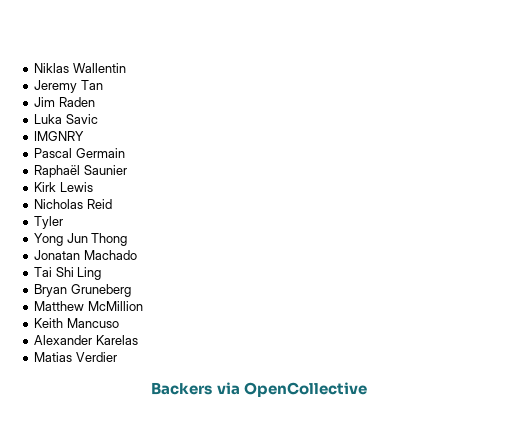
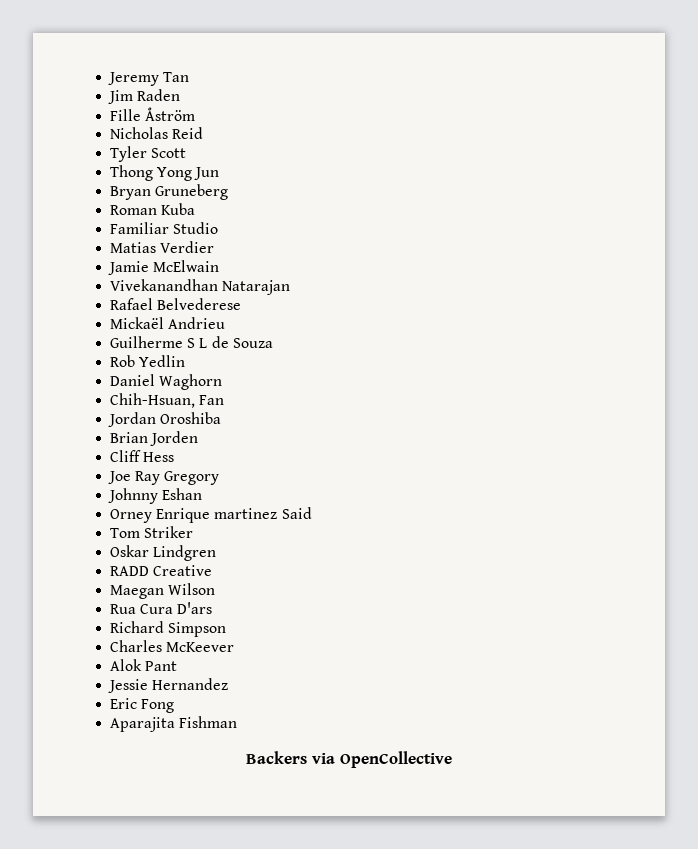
[34,63,126,73] Niklas Wallentin // -> (108, 79) none
[34,114,98,124] [34,131,85,141] [34,148,125,158] [34,165,127,178] [34,182,93,192] Luka Savic // IMGNRY // Pascal Germain // Raphaël Saunier // Kirk Lewis -> [110,107,196,121] Fille Åström
(64, 222) // -> [151,148,187,158] [110,165,154,181] Scott // Thong
[91,233,128,246] [34,250,137,260] [34,267,102,280] [34,284,131,297] [34,301,143,311] [34,318,119,328] [34,335,138,345] [34,352,117,362] Thong // Jonatan Machado // Tai Shi Ling // Bryan Gruneberg // Matthew McMillion // Keith Mancuso // Alexander Karelas // Matias Verdier -> [110,184,229,200] [110,203,196,215] [110,222,219,234] [110,241,215,253] [108,260,220,275] [110,279,291,295] [110,298,242,310] [110,317,226,329] [110,336,273,348] [110,355,186,367] [110,374,223,390] [110,393,225,408] [108,412,222,427] [110,431,199,446] [110,450,175,462] [108,471,220,485] [108,488,203,504] [110,507,312,523] [110,526,194,538] [110,545,217,561] [110,565,213,576] [110,583,216,599] [110,602,213,614] [110,621,227,637] [110,640,235,652] [110,659,178,671] [108,678,229,693] [110,698,175,713] [110,716,238,732] // Bryan Gruneberg // Roman Kuba // Familiar Studio // Matias Verdier // Jamie McElwain // Vivekanandhan Natarajan // Rafael Belvederese // Mickaël Andrieu // Guilherme S L de Souza // Rob Yedlin // Daniel Waghorn // Chih-Hsuan, Fan // Jordan Oroshiba // Brian Jorden // Cliff Hess // Joe Ray Gregory // Johnny Eshan // Orney Enrique martinez Said // Tom Striker // Oskar Lindgren // RADD Creative // Maegan Wilson // Rua Cura D'ars // Richard Simpson // Charles McKeever // Alok Pant // Jessie Hernandez // Eric Fong // Aparajita Fishman

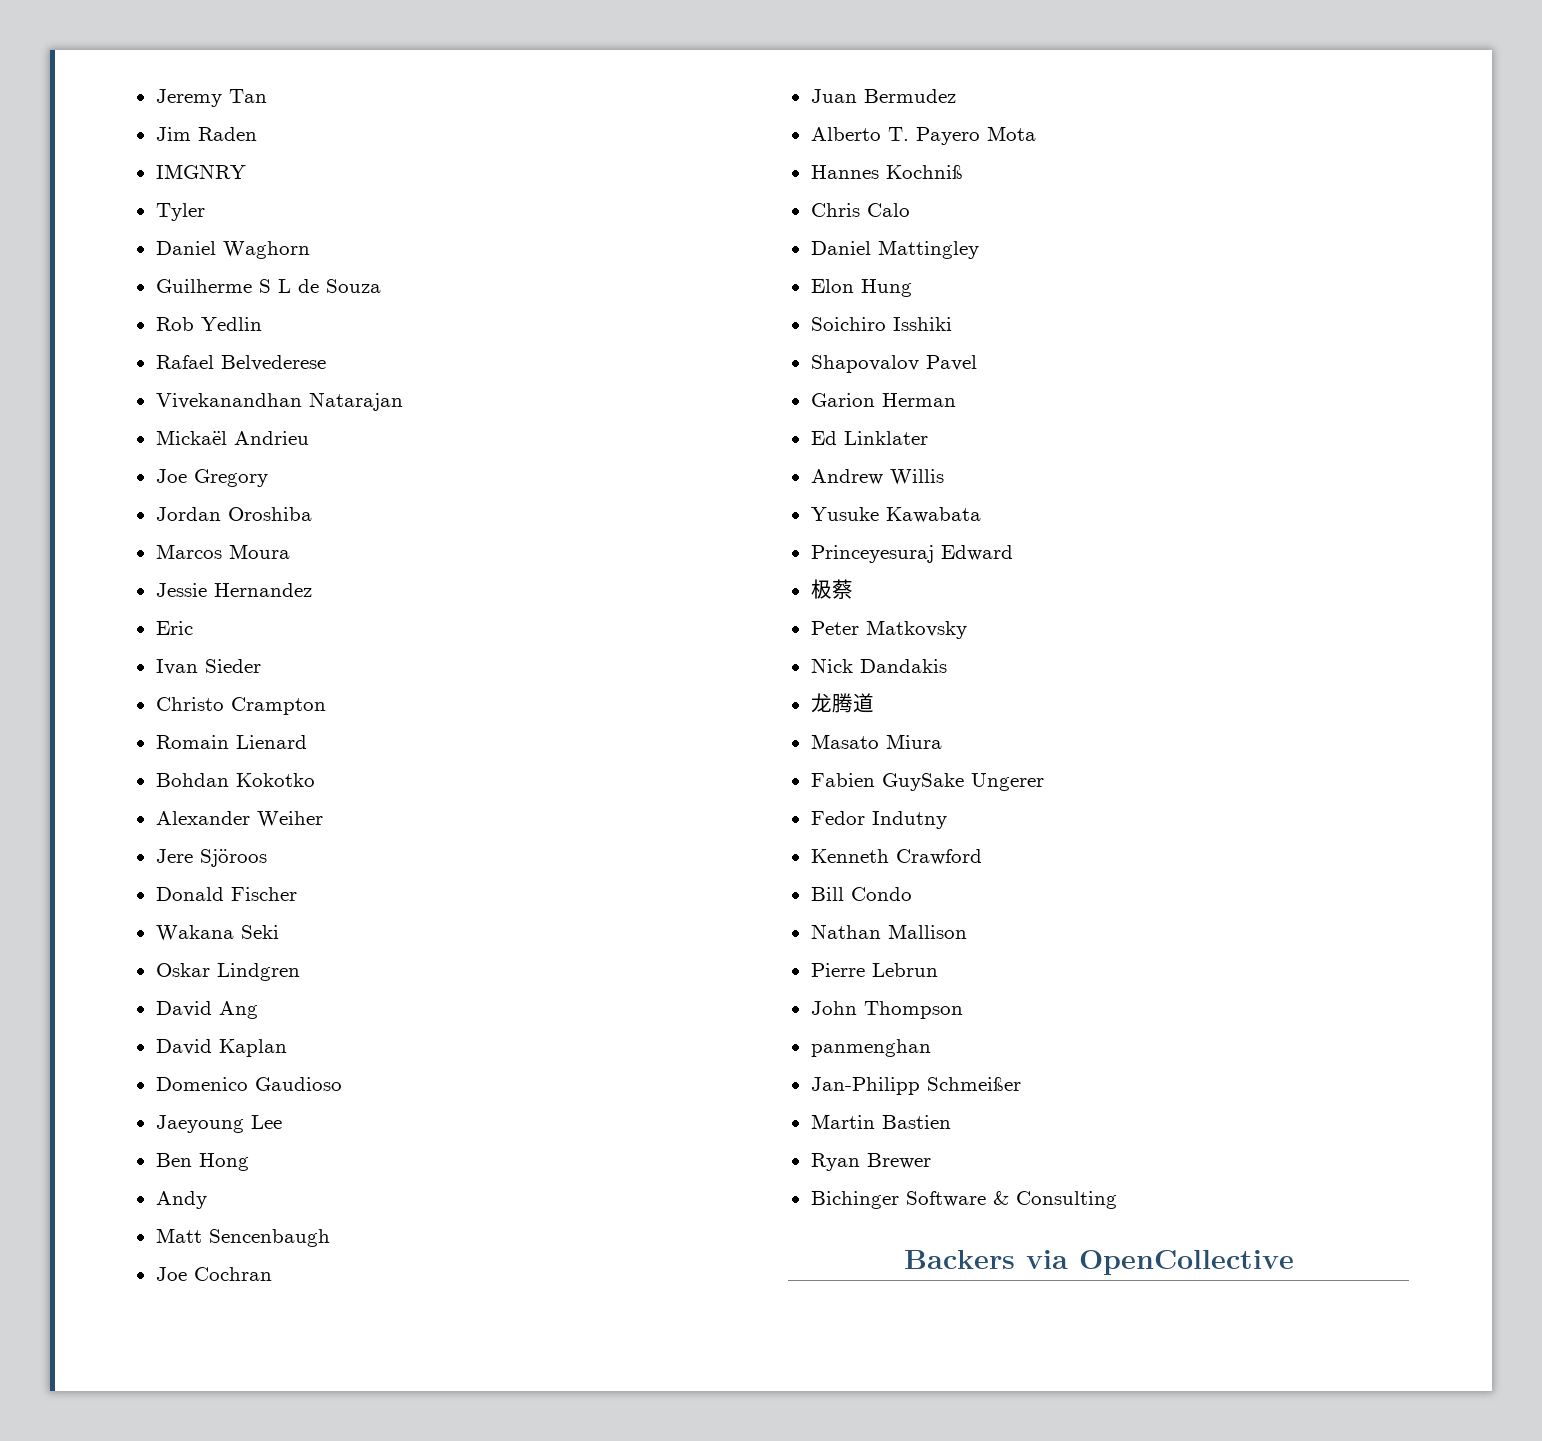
[110,107,196,121] [110,127,204,139] [110,146,187,162] [110,165,220,181] [110,184,229,200] [110,203,196,215] [110,222,219,234] [110,241,215,253] [108,260,220,275] [110,279,291,295] [110,298,242,310] [110,317,226,329] Fille Åström // Nicholas Reid // Tyler Scott // Thong Yong Jun // Bryan Gruneberg // Roman Kuba // Familiar Studio // Matias Verdier // Jamie McElwain // Vivekanandhan Natarajan // Rafael Belvederese // Mickaël Andrieu -> [155,164,246,179] [155,203,205,221] [155,241,310,259] IMGNRY // Tyler // Daniel Waghorn
[110,374,223,390] [110,393,225,408] [108,412,222,427] [110,431,199,446] [110,450,175,462] [108,471,220,485] [108,488,203,504] [110,507,312,523] [110,526,194,538] [110,545,217,561] [110,565,213,576] [110,583,216,599] [110,602,213,614] [110,621,227,637] [110,640,235,652] [110,659,178,671] [108,678,229,693] [110,698,175,713] [110,716,238,732] Daniel Waghorn // Chih-Hsuan, Fan // Jordan Oroshiba // Brian Jorden // Cliff Hess // Joe Ray Gregory // Johnny Eshan // Orney Enrique martinez Said // Tom Striker // Oskar Lindgren // RADD Creative // Maegan Wilson // Rua Cura D'ars // Richard Simpson // Charles McKeever // Alok Pant // Jessie Hernandez // Eric Fong // Aparajita Fishman -> [155,355,326,371] [155,392,403,411] [155,430,309,445] [155,469,268,487] [155,507,312,521] [155,544,290,559] [155,583,312,597] [155,621,193,635] [155,659,261,675] [155,697,326,715] [155,735,307,749] [155,773,315,787] [155,811,323,827] [155,849,267,867] [155,887,297,901] [155,925,279,941] [155,963,300,981] [155,1001,258,1019] [155,1039,287,1057] [155,1077,342,1091] [155,1115,282,1133] [155,1153,249,1171] [155,1191,207,1209] [155,1228,330,1247] [155,1267,272,1281] [810,89,956,103] [810,126,1036,145] [810,165,963,179] [810,203,910,217] [810,240,979,259] [810,279,912,297] [810,317,952,331] [810,355,977,373] [810,393,956,407] [810,431,928,445] [810,469,944,485] [810,507,981,523] [810,545,1013,563] [810,579,853,599] [810,620,967,639] [810,658,947,673] [810,693,874,713] [810,734,942,749] [810,773,1044,791] [810,811,947,829] [810,849,982,865] [810,887,912,901] [810,924,967,939] [810,963,938,977] [810,1001,963,1019] [810,1039,931,1057] [810,1077,1021,1095] [810,1114,951,1129] [810,1153,931,1171] [810,1191,1117,1209] Rafael Belvederese // Vivekanandhan Natarajan // Mickaël Andrieu // Joe Gregory // Jordan Oroshiba // Marcos Moura // Jessie Hernandez // Eric // Ivan Sieder // Christo Crampton // Romain Lienard // Bohdan Kokotko // Alexander Weiher // Jere Sjöroos // Donald Fischer // Wakana Seki // Oskar Lindgren // David Ang // David Kaplan // Domenico Gaudioso // Jaeyoung Lee // Ben Hong // Andy // Matt Sencenbaugh // Joe Cochran // Juan Bermudez // Alberto T. Payero Mota // Hannes Kochniß // Chris Calo // Daniel Mattingley // Elon Hung // Soichiro Isshiki // Shapovalov Pavel // Garion Herman // Ed Linklater // Andrew Willis // Yusuke Kawabata // Princeyesuraj Edward // 极蔡 // Peter Matkovsky // Nick Dandakis // 龙腾道 // Masato Miura // Fabien GuySake Ungerer // Fedor Indutny // Kenneth Crawford // Bill Condo // Nathan Mallison // Pierre Lebrun // John Thompson // panmenghan // Jan-Philipp Schmeißer // Martin Bastien // Ryan Brewer // Bichinger Software & Consulting

